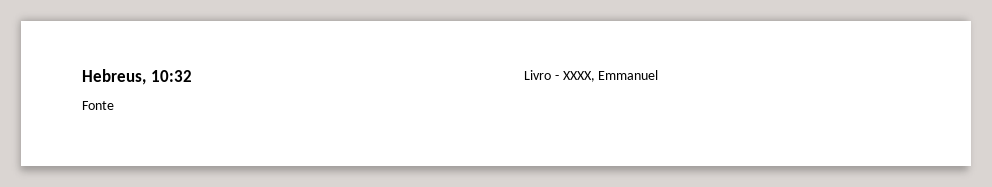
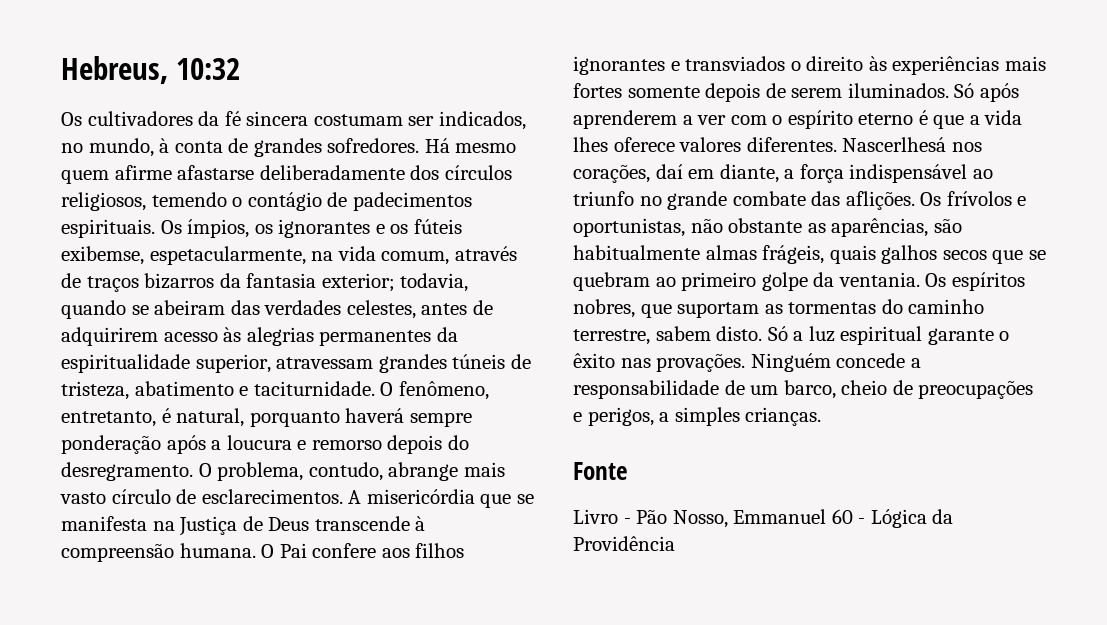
[82,101,114,110] [524,70,659,82] Fonte // Livro - XXXX, Emmanuel -> [61,111,526,130] [61,138,517,157] [61,165,512,184] [61,192,472,211] [61,219,462,238] [61,246,517,265] [61,273,469,292] [61,300,493,319] [61,327,458,346] [61,354,531,373] [61,381,489,400] [61,408,472,427] [61,435,469,454] [61,462,505,481] [60,489,534,508] [61,516,426,536] [61,543,465,562] [573,56,1046,75] [573,83,1019,102] [573,110,1023,129] [573,137,982,152] [573,164,993,183] [573,191,1027,210] [573,218,962,237] [573,245,1046,264] [573,272,1025,291] [573,299,985,318] [573,326,1010,345] [573,353,921,372] [573,380,1034,399] [573,407,822,426] [573,462,628,480] [573,509,954,528] [573,536,675,551] Os cultivadores da fé sincera costumam ser indicados, no mundo, à conta de grandes sofredores. Há mesmo quem afirme afastarse deliberadamente dos círculos religiosos, temendo o contágio de padecimentos espirituais. Os ímpios, os ignorantes e os fúteis exibemse, espetacularmente, na vida comum, através de traços bizarros da fantasia exterior; todavia, quando se abeiram das verdades celestes, antes de adquirirem acesso às alegrias permanentes da espiritualidade superior, atravessam grandes túneis de tristeza, abatimento e taciturnidade. O fenômeno, entretanto, é natural, porquanto haverá sempre ponderação após a loucura e remorso depois do desregramento. O problema, contudo, abrange mais vasto círculo de esclarecimentos. A misericórdia que se manifesta na Justiça de Deus transcende à compreensão humana. O Pai confere aos filhos ignorantes e transviados o direito às experiências mais fortes somente depois de serem iluminados. Só após aprenderem a ver com o espírito eterno é que a vida lhes oferece valores diferentes. Nascerlhesá nos corações, daí em diante, a força indispensável ao triunfo no grande combate das aflições. Os frívolos e oportunistas, não obstante as aparências, são habitualmente almas frágeis, quais galhos secos que se quebram ao primeiro golpe da ventania. Os espíritos nobres, que suportam as tormentas do caminho terrestre, sabem disto. Só a luz espiritual garante o êxito nas provações. Ninguém concede a responsabilidade de um barco, cheio de preocupações e perigos, a simples crianças. // Fonte // Livro - Pão Nosso, Emmanuel 60 - Lógica da Providência

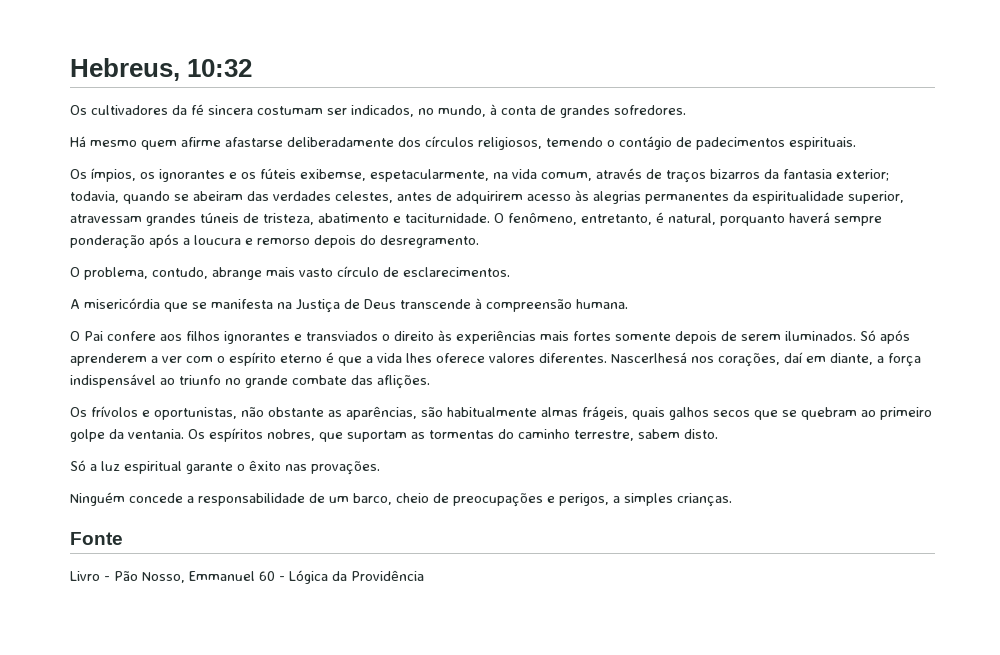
(420, 145) none -> (686, 110) //
(155, 228) none -> (856, 143) //
(193, 471) none -> (479, 241) //
(343, 496) none -> (510, 272) //
(256, 550) none -> (628, 304) //
(915, 200) none -> (430, 382) //
(763, 333) none -> (718, 434) //
(746, 362) none -> (380, 468) //

